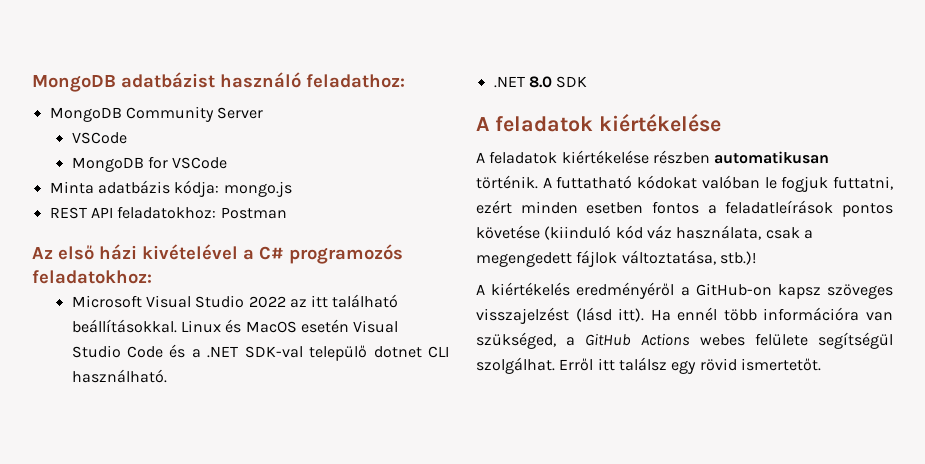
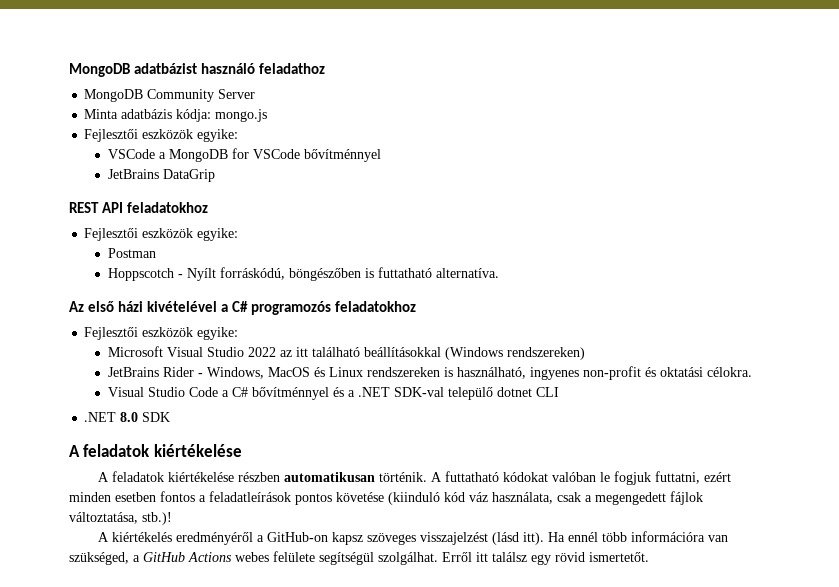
[306,74,405,88] feladathoz: -> [259,63,326,74] feladathoz
[71,132,127,144] [71,156,228,172] // VSCode // MongoDB for VSCode -> (256, 94) none
[49,206,287,219] REST API feladatokhoz: Postman -> [84,129,239,142] [107,148,381,162] [107,169,215,182] [69,202,209,213] [84,228,239,241] [107,248,156,258] [107,267,499,281] Fejlesztői eszközök egyike: // VSCode a MongoDB for VSCode bővítménnyel // JetBrains DataGrip // REST API feladatokhoz // Fejlesztői eszközök egyike: // Postman // Hoppscotch - Nyílt forráskódú, böngészőben is futtatható alternatíva.
[32,270,152,284] feladatokhoz: -> [335,301,417,312] [84,327,239,340] feladatokhoz // Fejlesztői eszközök egyike:
[71,319,399,333] [71,345,163,358] beállításokkal. Linux és MacOS esetén Visual Studio Code -> [363,347,585,360] [107,366,752,380] [107,387,329,400] beállításokkal (Windows rendszereken) // JetBrains Rider - Windows, MacOS és Linux rendszereken is használható, ingyenes non-profit és oktatási célokra. // Visual Studio Code a C# bővítménnyel
[71,369,167,383] használható. -> (559, 392) none

